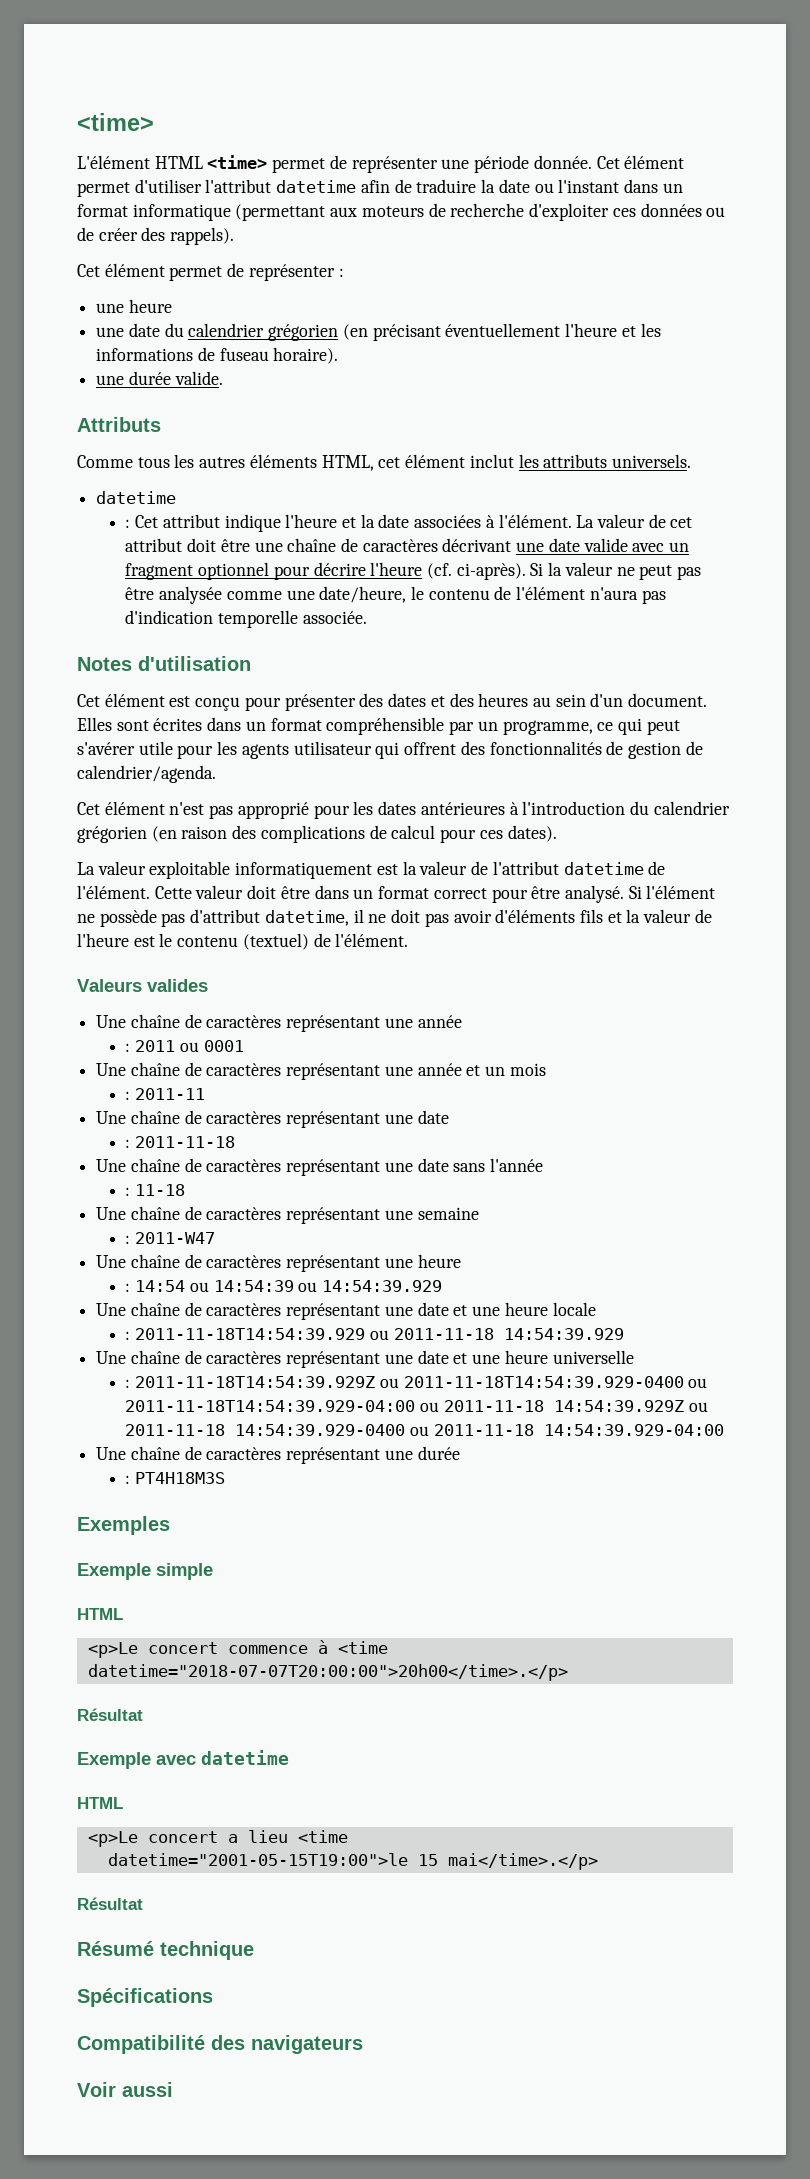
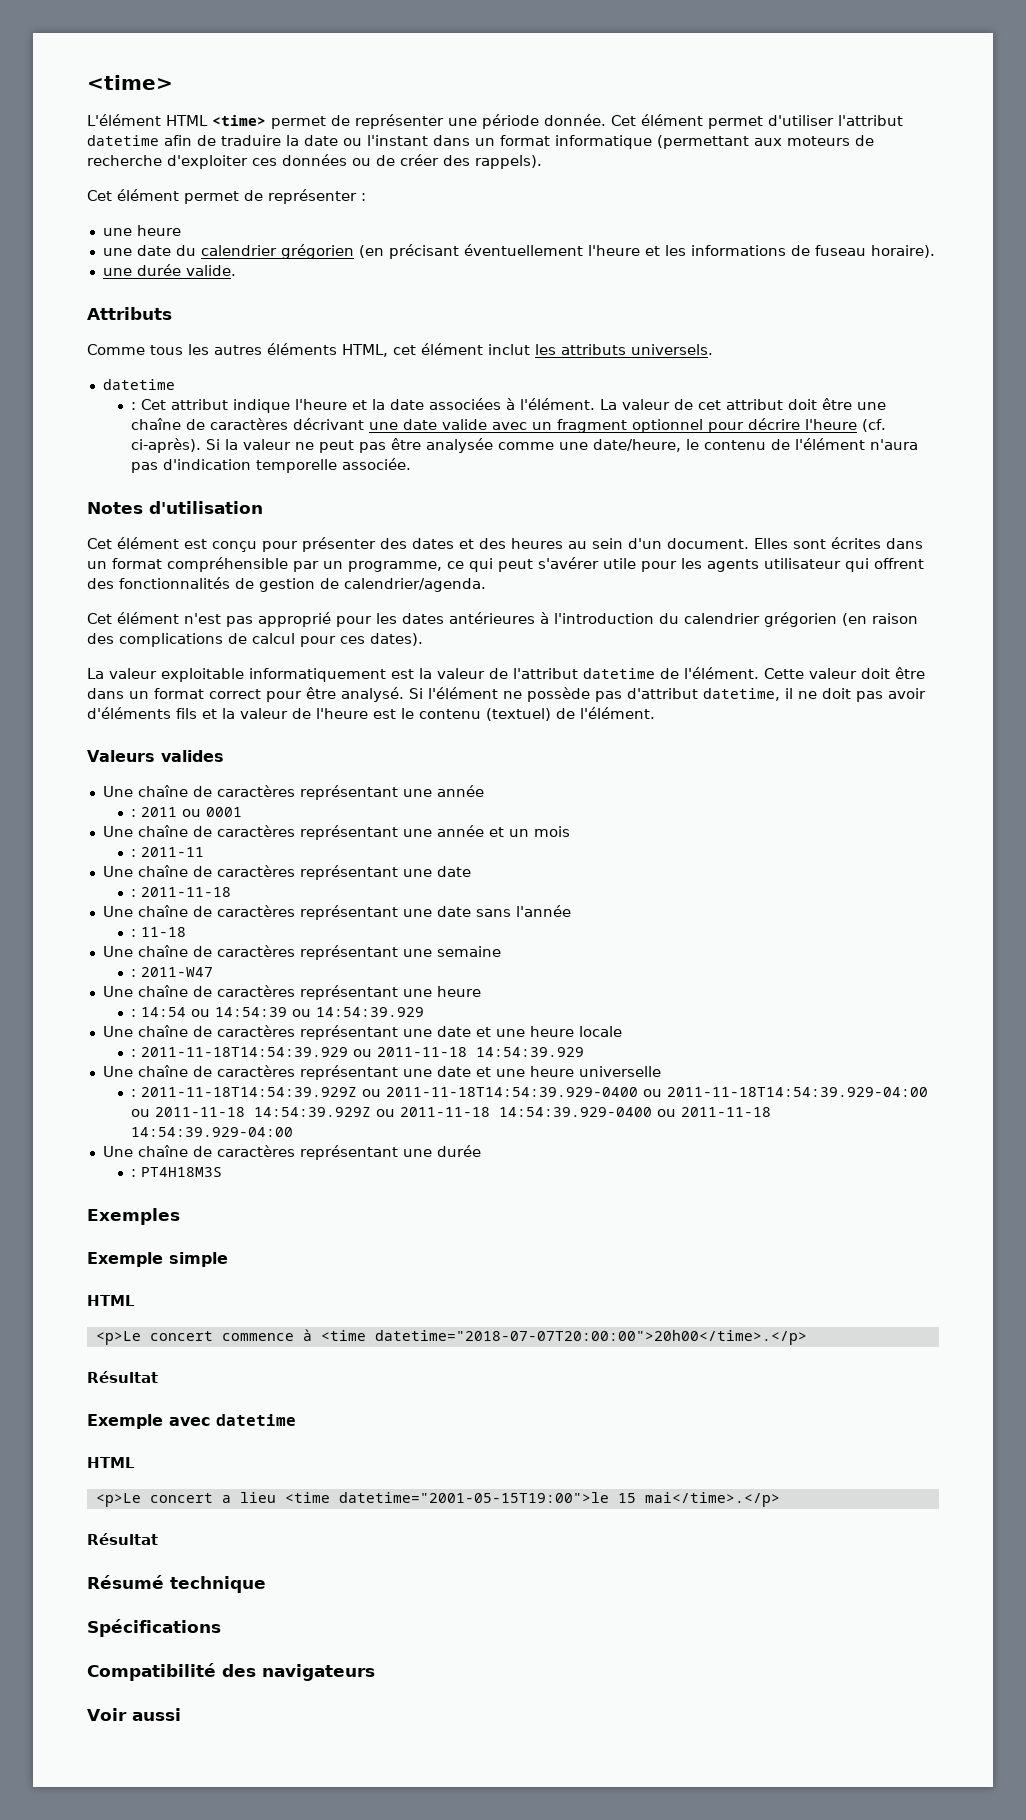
(348, 1836) // -> (330, 1497) none

